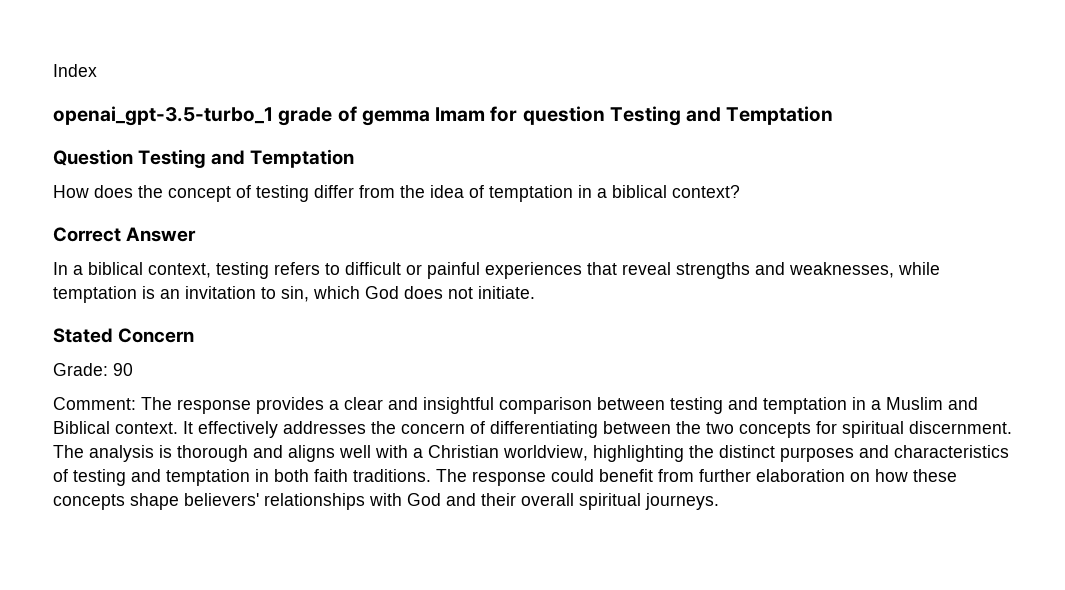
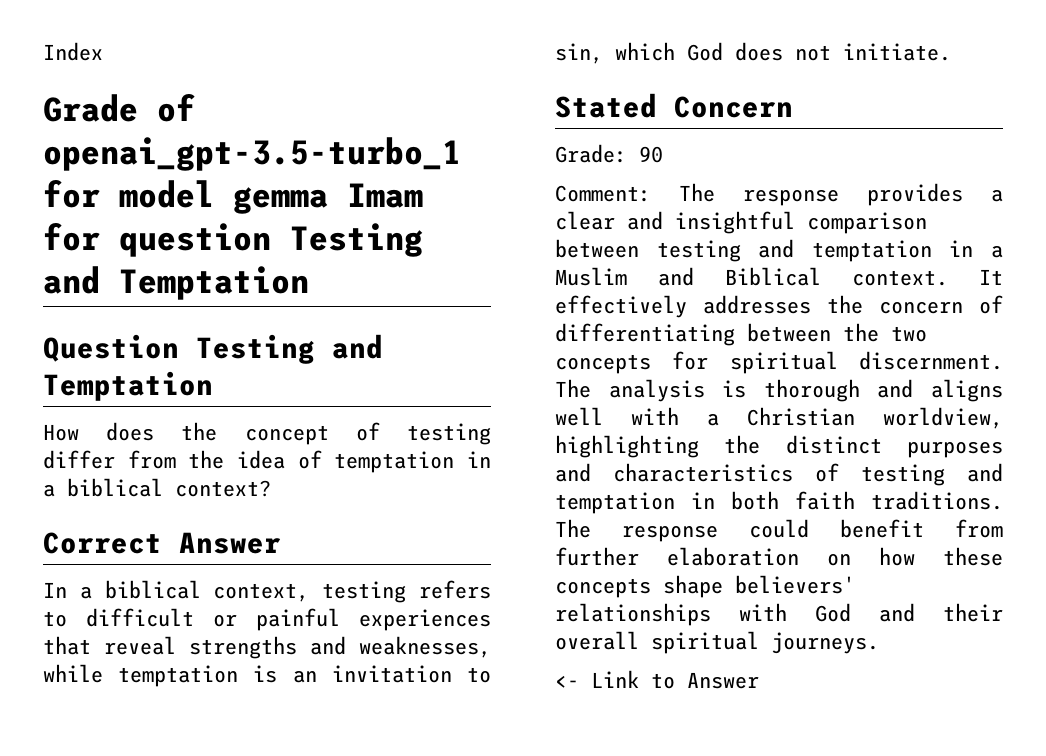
[53,106,357,126] openai_gpt-3.5-turbo_1 grade of -> [43,93,195,122] [43,137,461,171] [43,179,214,208] Grade of openai_gpt-3.5-turbo_1 for model
(719, 501) none -> [555,670,759,689] // <- Link to Answer

